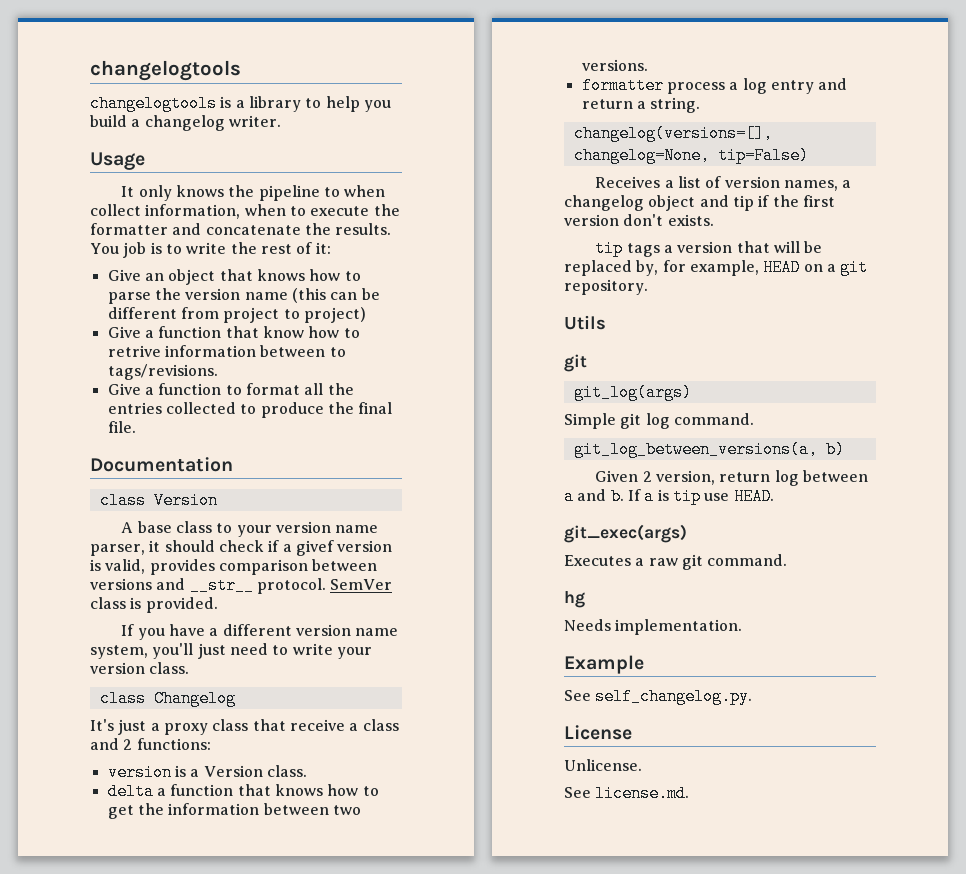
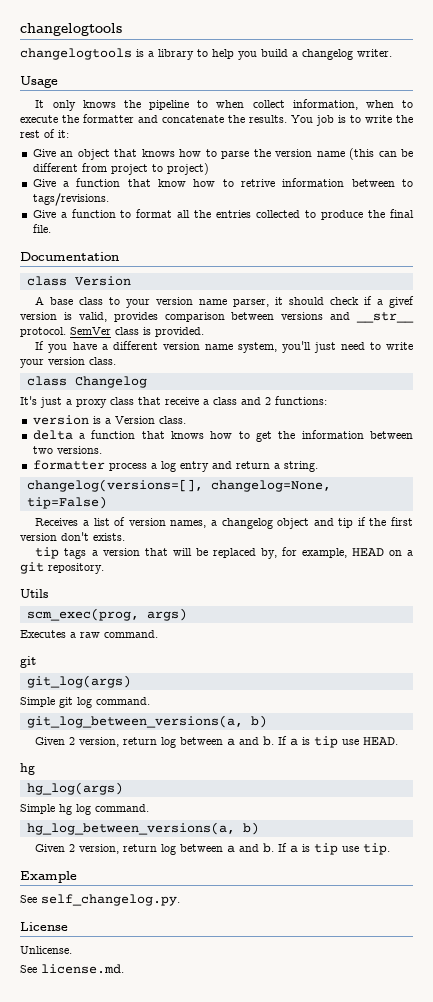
(606, 322) none -> [26,608,187,621] [20,630,158,638] // scm_exec(prog, args) // Executes a raw command.
[564,524,687,543] [564,554,788,570] [564,591,585,608] [564,619,743,635] git_exec(args) // Executes a raw git command. // hg // Needs implementation. -> [20,763,35,775] [26,782,123,795] [20,804,149,815] [26,822,259,835] [35,843,391,855] hg // hg_log(args) // Simple hg log command. // hg_log_between_versions(a, b) // Given 2 version, return log between a and b. If a is tip use tip.

